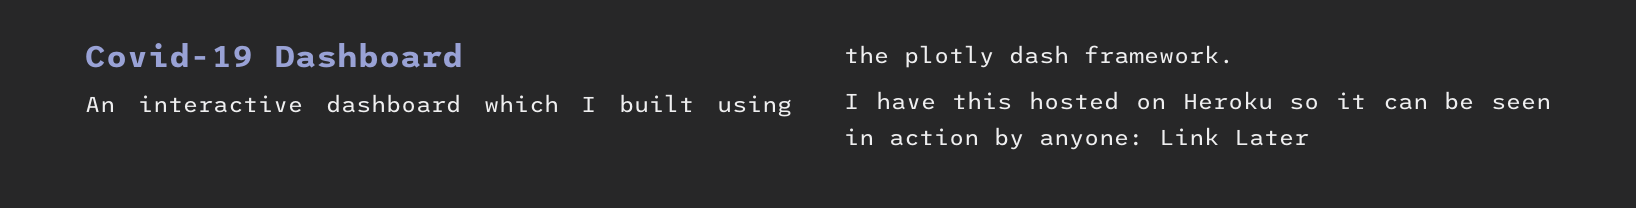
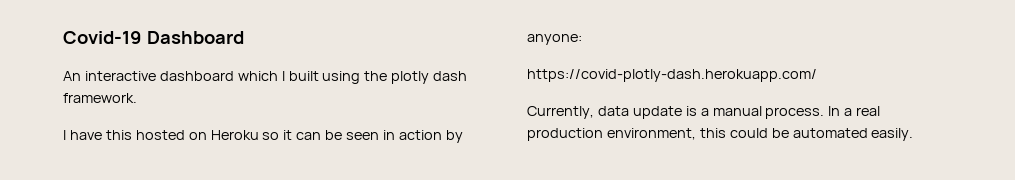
[1159,127,1309,146] Link Later -> [527,69,817,82] [527,106,881,119] [527,128,914,141] // https://covid-plotly-dash.herokuapp.com/ // Currently, data update is a manual process. In a real production environment, this could be automated easily.

